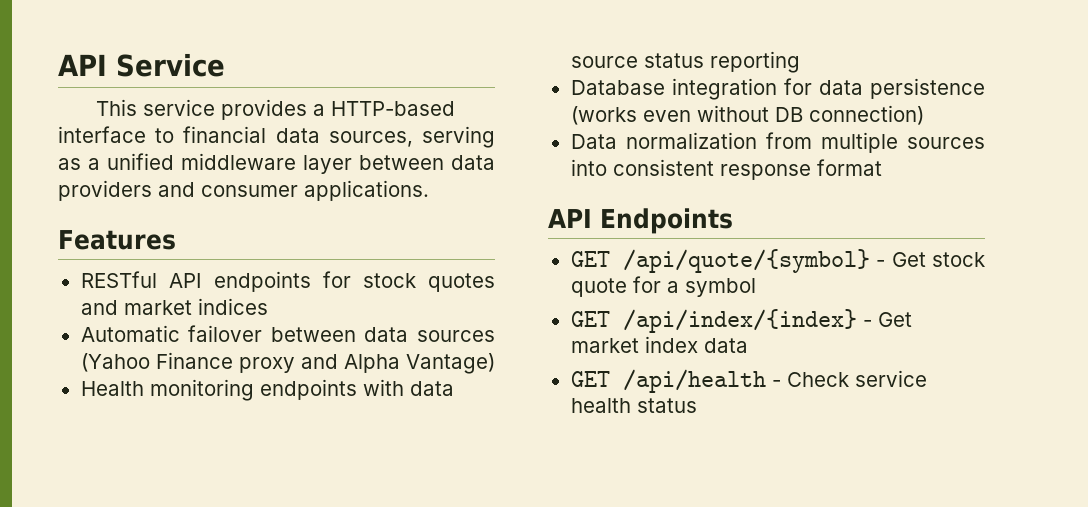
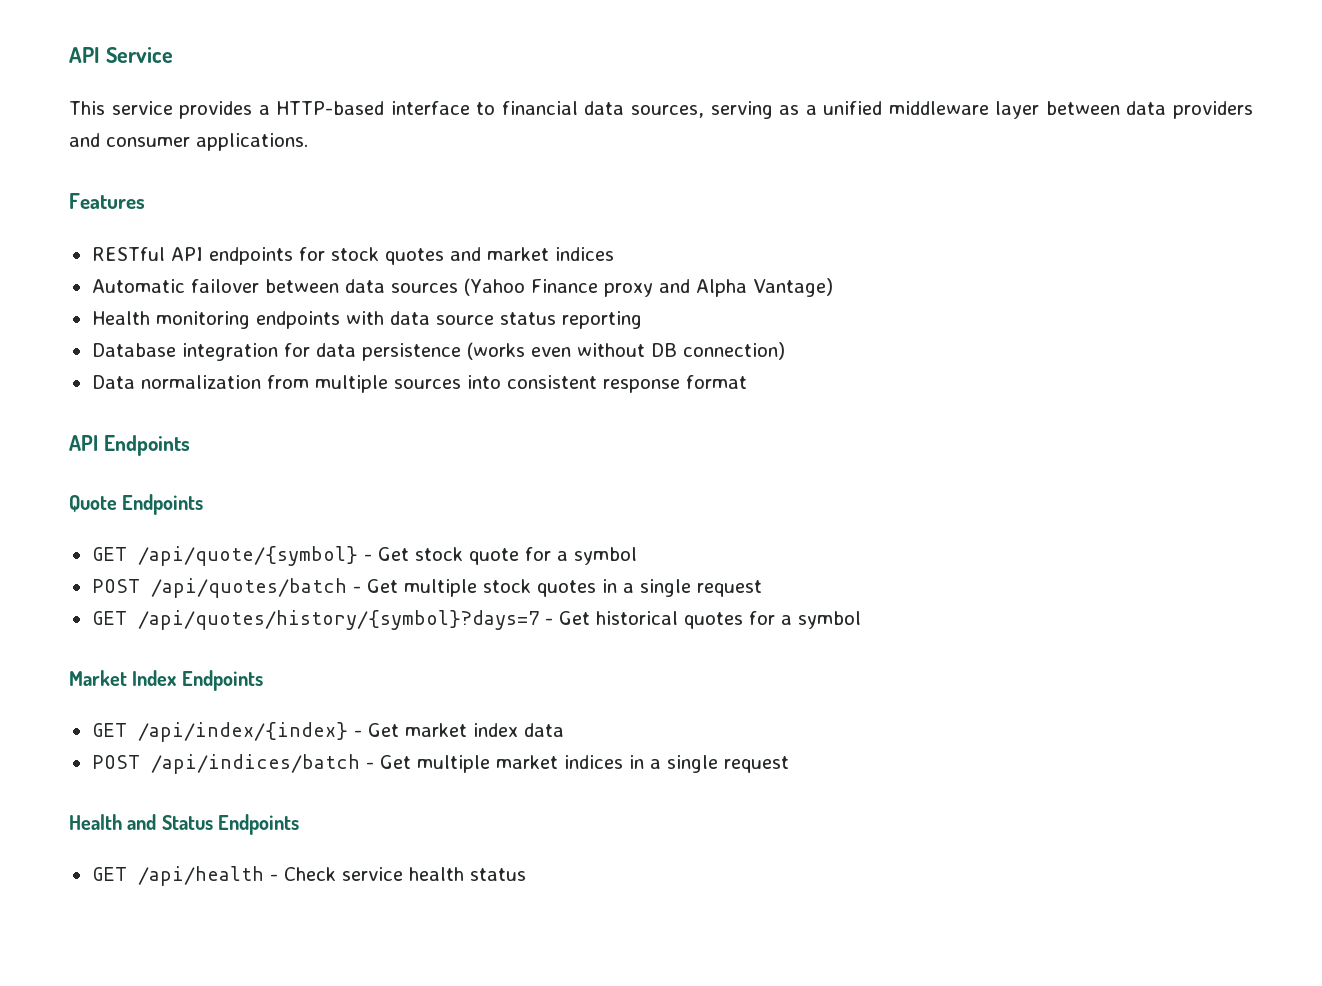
(733, 221) none -> [69,494,204,515] // Quote Endpoints
(756, 287) none -> [91,578,762,598] [91,610,861,630] [69,670,263,691] // POST /api/quotes/batch - Get multiple stock quotes in a single request // GET /api/quotes/history/{symbol}?days=7 - Get historical quotes for a symbol // Market Index Endpoints
(748, 345) none -> [91,754,789,774] [69,814,300,835] // POST /api/indices/batch - Get multiple market indices in a single request // Health and Status Endpoints

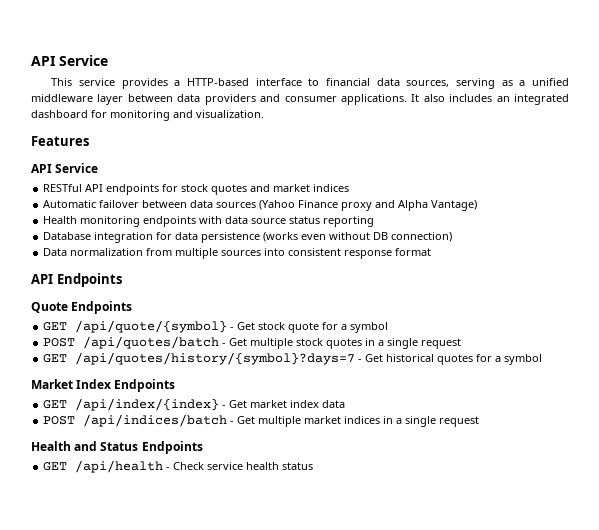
(308, 142) none -> [411,94,570,105] [31,110,264,121] It also includes an integrated dashboard for monitoring and visualization.
(145, 201) none -> [31,163,99,173] // API Service

